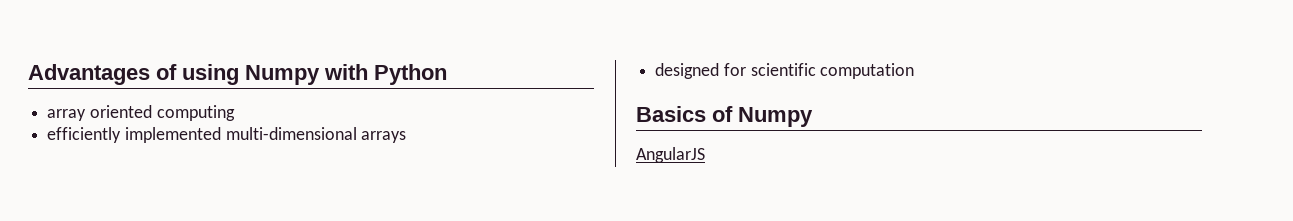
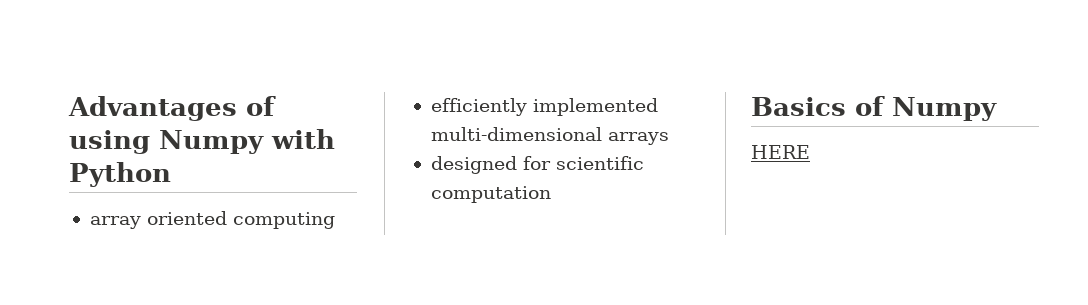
[636,147,705,163] AngularJS -> [751,145,810,159] HERE

